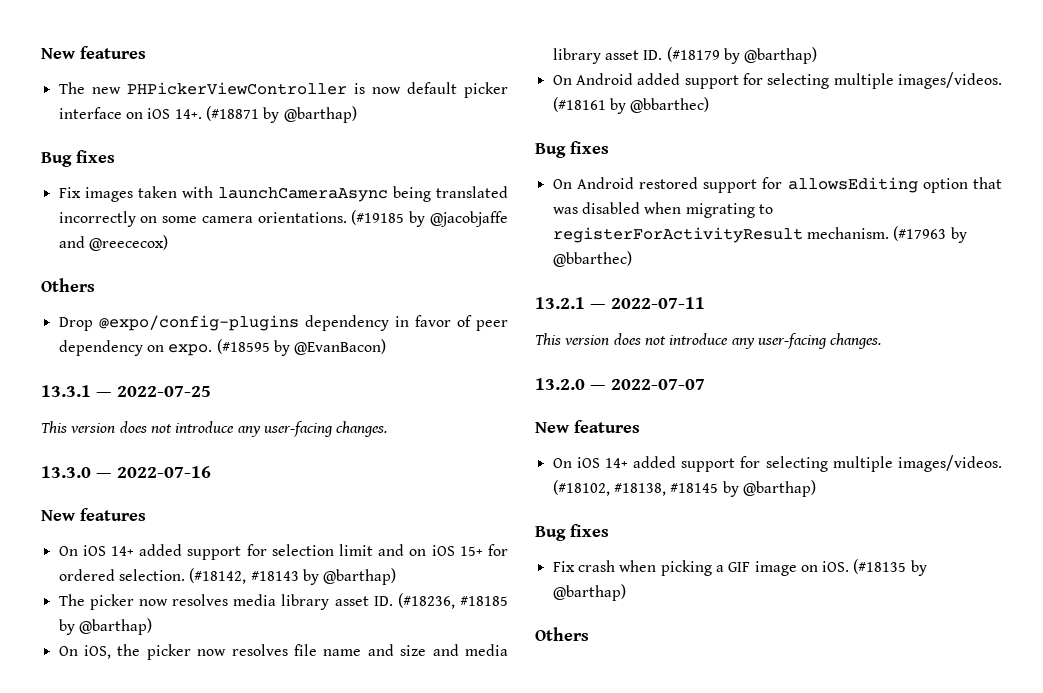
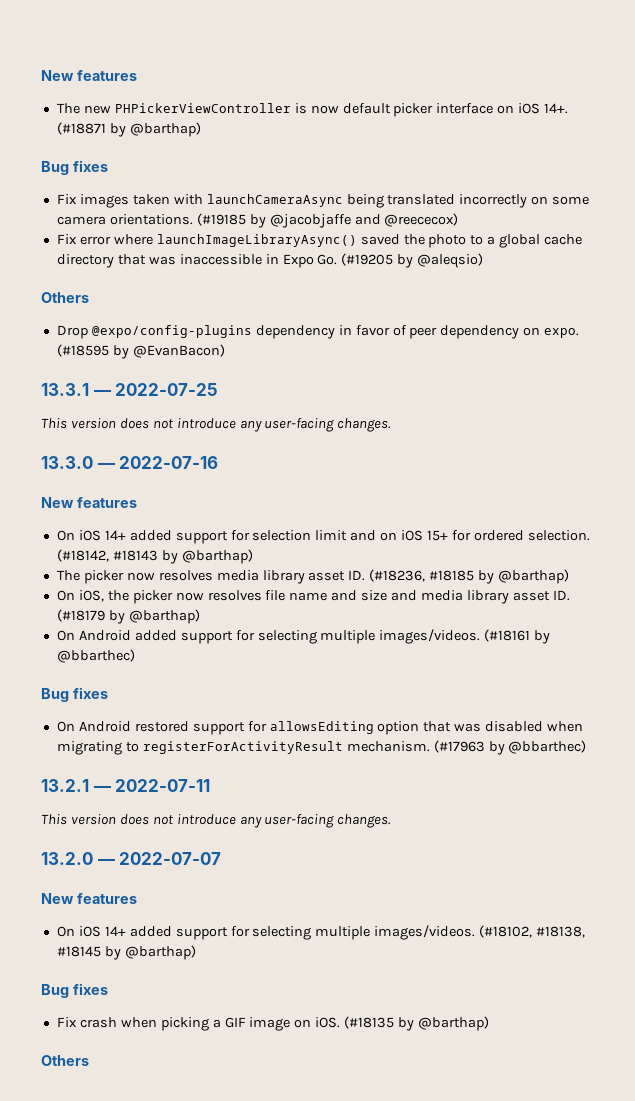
(168, 243) none -> [56,234,583,248] [56,253,484,268] // Fix error where launchImageLibraryAsync() saved the photo to a global cache directory that was inaccessible in Expo Go. (#19205 by @aleqsio)

